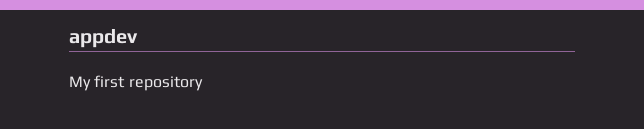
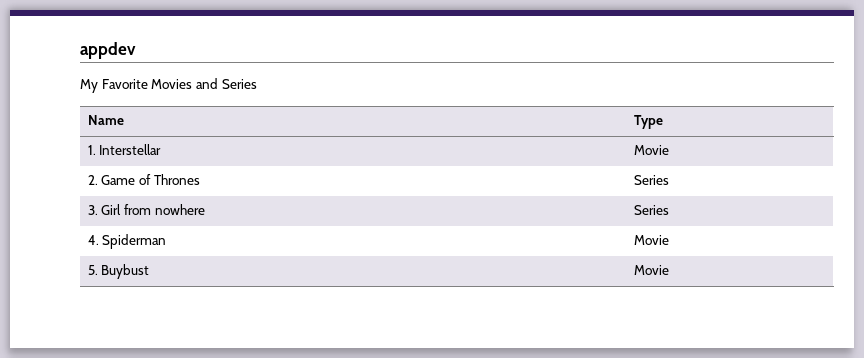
[94,75,203,91] first repository -> [101,78,257,89] [87,115,124,125] [633,115,663,129] [87,144,162,155] [633,145,669,155] [87,174,200,185] [633,175,669,185] [87,204,205,215] [633,205,669,215] [87,234,167,249] [633,235,669,245] [87,264,150,279] [633,265,669,275] Favorite Movies and Series // Name | Type // 1. Interstellar | Movie // 2. Game of Thrones | Series // 3. Girl from nowhere | Series // 4. Spiderman | Movie // 5. Buybust | Movie

